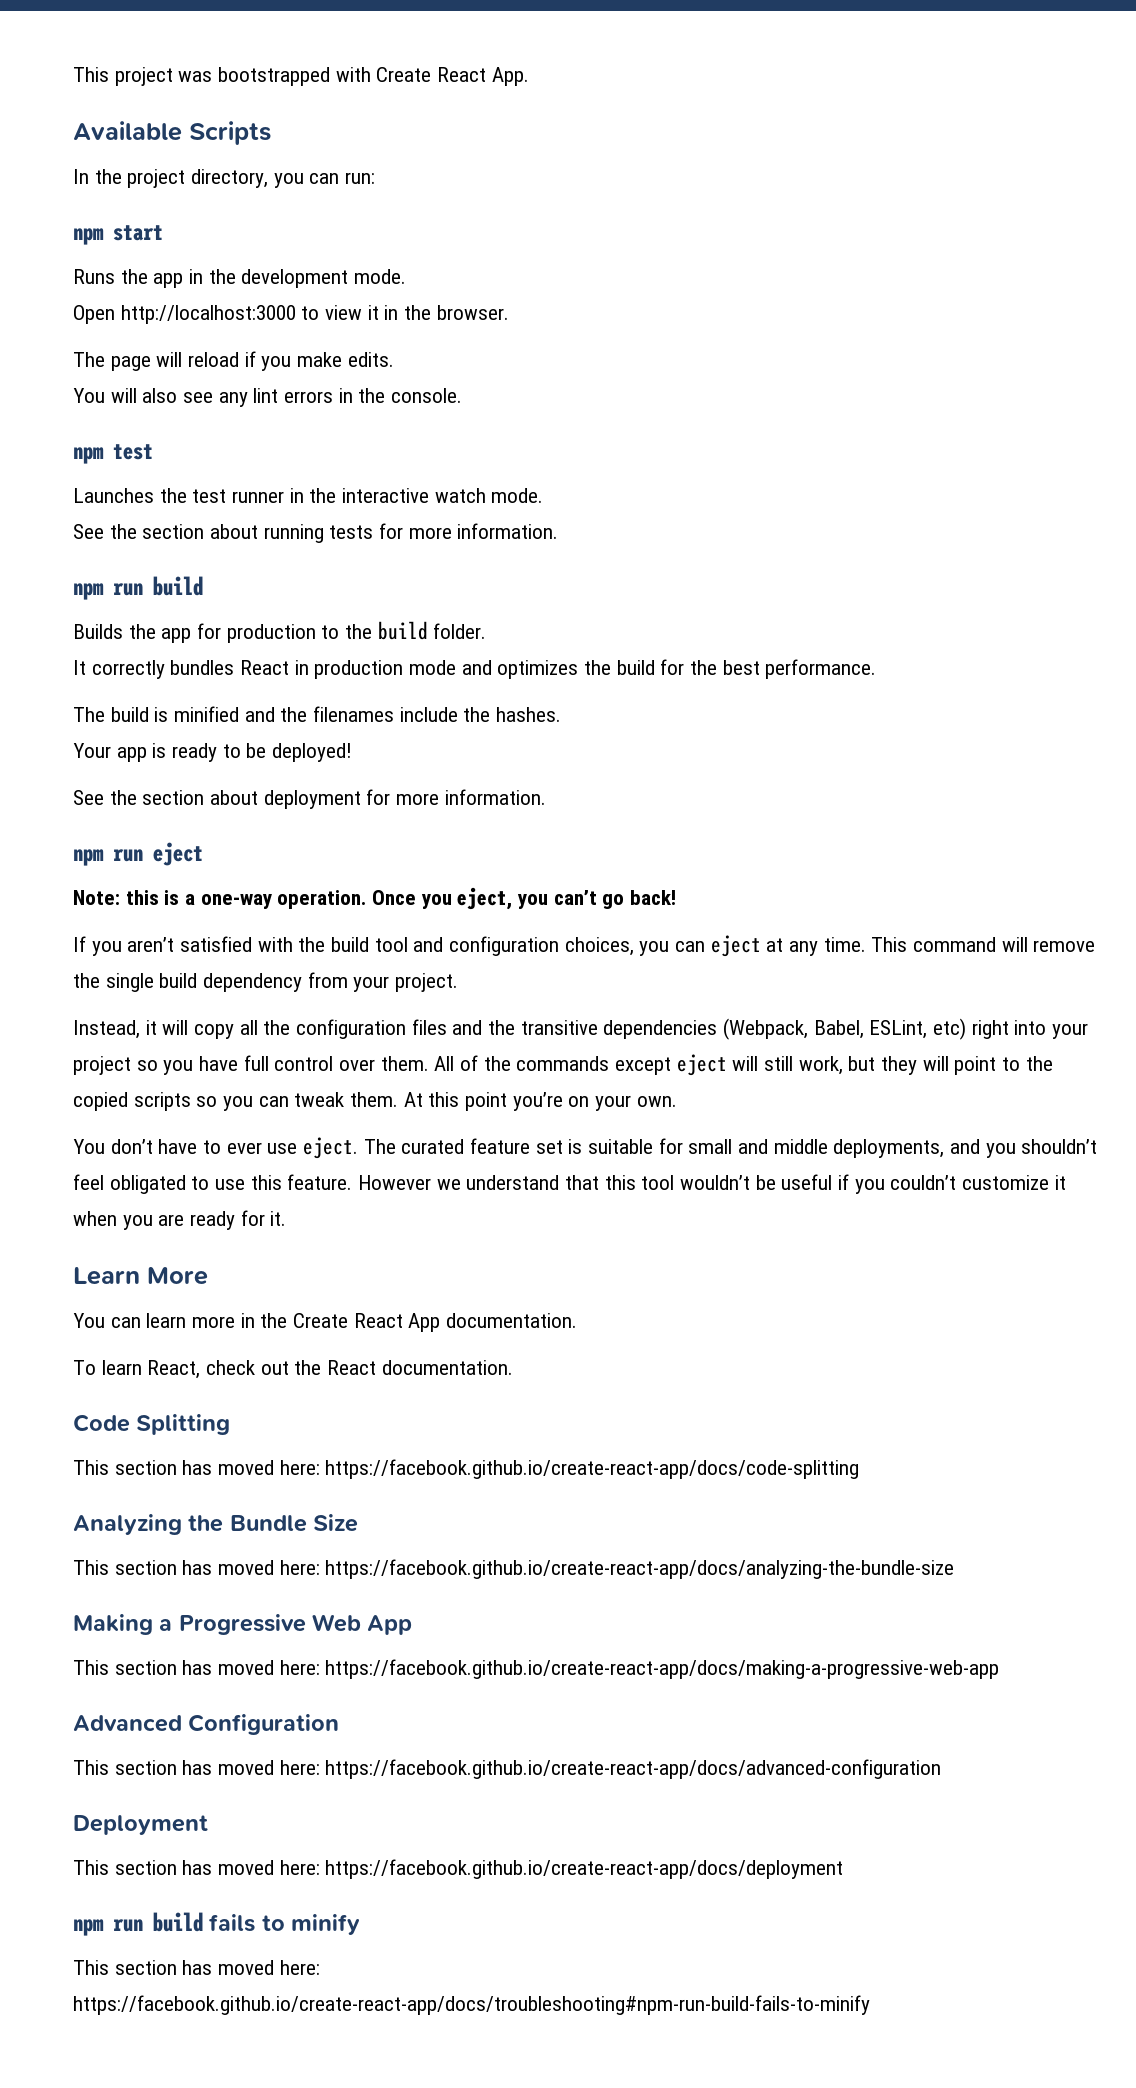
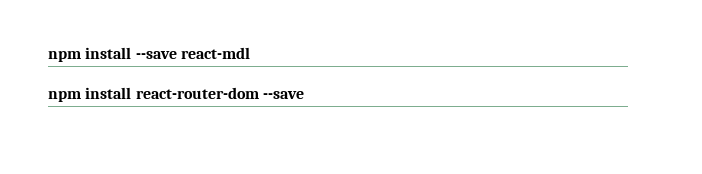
[73,67,529,86] [73,121,271,145] [73,169,376,188] [73,225,163,245] [73,269,407,288] [73,305,509,324] [73,351,394,371] [73,388,463,407] [73,444,153,464] [73,488,544,503] [73,523,559,543] [73,576,203,600] [73,621,487,643] [73,659,877,679] [73,706,562,722] [73,743,353,762] [73,789,546,809] [73,842,203,866] [73,887,677,910] [73,935,1096,957] [73,972,459,992] [73,1018,1089,1040] [73,1054,1053,1076] [73,1092,677,1111] [73,1137,1098,1159] [73,1174,1066,1194] [73,1210,287,1230] [73,1267,208,1285] [73,1313,578,1332] [73,1360,513,1379] [73,1414,231,1435] [73,1459,860,1479] [73,1514,359,1535] [73,1559,955,1579] [73,1614,413,1635] [73,1659,1000,1679] [73,1714,340,1735] [73,1759,942,1779] [73,1815,208,1835] [73,1859,844,1879] [73,1912,361,1936] [73,1960,320,1975] [73,1995,870,2015] This project was bootstrapped with Create React App. // Available Scripts // In the project directory, you can run: // npm start // Runs the app in the development mode. // Open http://localhost:3000 to view it in the browser. // The page will reload if you make edits. // You will also see any lint errors in the console. // npm test // Launches the test runner in the interactive watch mode. // See the section about running tests for more information. // npm run build // Builds the app for production to the build folder. // It correctly bundles React in production mode and optimizes the build for the best performance. // The build is minified and the filenames include the hashes. // Your app is ready to be deployed! // See the section about deployment for more information. // npm run eject // Note: this is a one-way operation. Once you eject, you can’t go back! // If you aren’t satisfied with the build tool and configuration choices, you can eject at any time. This command will remove the single build dependency from your project. // Instead, it will copy all the configuration files and the transitive dependencies (Webpack, Babel, ESLint, etc) right into your project so you have full control over them. All of the commands except eject will still work, but they will point to the copied scripts so you can tweak them. At this point you’re on your own. // You don’t have to ever use eject. The curated feature set is suitable for small and middle deployments, and you shouldn’t feel obligated to use this feature. However we understand that this tool wouldn’t be useful if you couldn’t customize it when you are ready for it. // Learn More // You can learn more in the Create React App documentation. // To learn React, check out the React documentation. // Code Splitting // This section has moved here: https://facebook.github.io/create-react-app/docs/code-splitting // Analyzing the Bundle Size // This section has moved here: https://facebook.github.io/create-react-app/docs/analyzing-the-bundle-size // Making a Progressive Web App // This section has moved here: https://facebook.github.io/create-react-app/docs/making-a-progressive-web-app // Advanced Configuration // This section has moved here: https://facebook.github.io/create-react-app/docs/advanced-configuration // Deployment // This section has moved here: https://facebook.github.io/create-react-app/docs/deployment // npm run build fails to minify // This section has moved here: https://facebook.github.io/create-react-app/docs/troubleshooting#npm-run-build-fails-to-minify -> [48,47,250,62] [48,87,304,102] npm install --save react-mdl // npm install react-router-dom --save

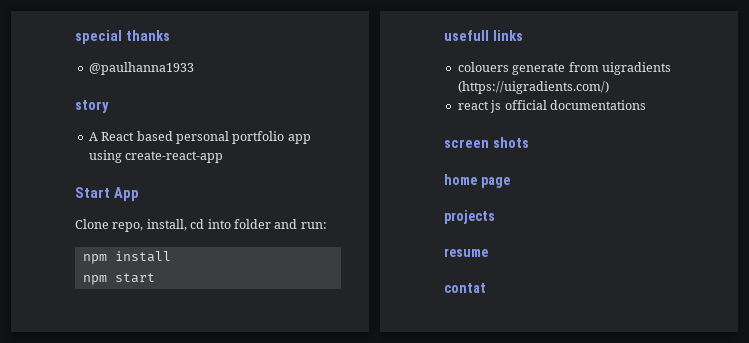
[48,47,250,62] [48,87,304,102] npm install --save react-mdl // npm install react-router-dom --save -> [75,30,170,44] [88,62,194,75] [75,100,109,113] [88,131,311,144] [88,150,224,163] [75,187,139,201] [75,219,327,232] [82,251,171,264] [82,273,155,285] [444,30,523,41] [457,62,671,75] [457,81,609,94] [457,100,646,113] [444,137,529,148] [444,174,510,188] [444,210,495,224] [444,248,488,257] [444,283,486,293] special thanks // @paulhanna1933 // story // A React based personal portfolio app using create-react-app // Start App // Clone repo, install, cd into folder and run: // npm install // npm start // usefull links // colouers generate from uigradients (https://uigradients.com/) // react js official documentations // screen shots // home page // projects // resume // contat

